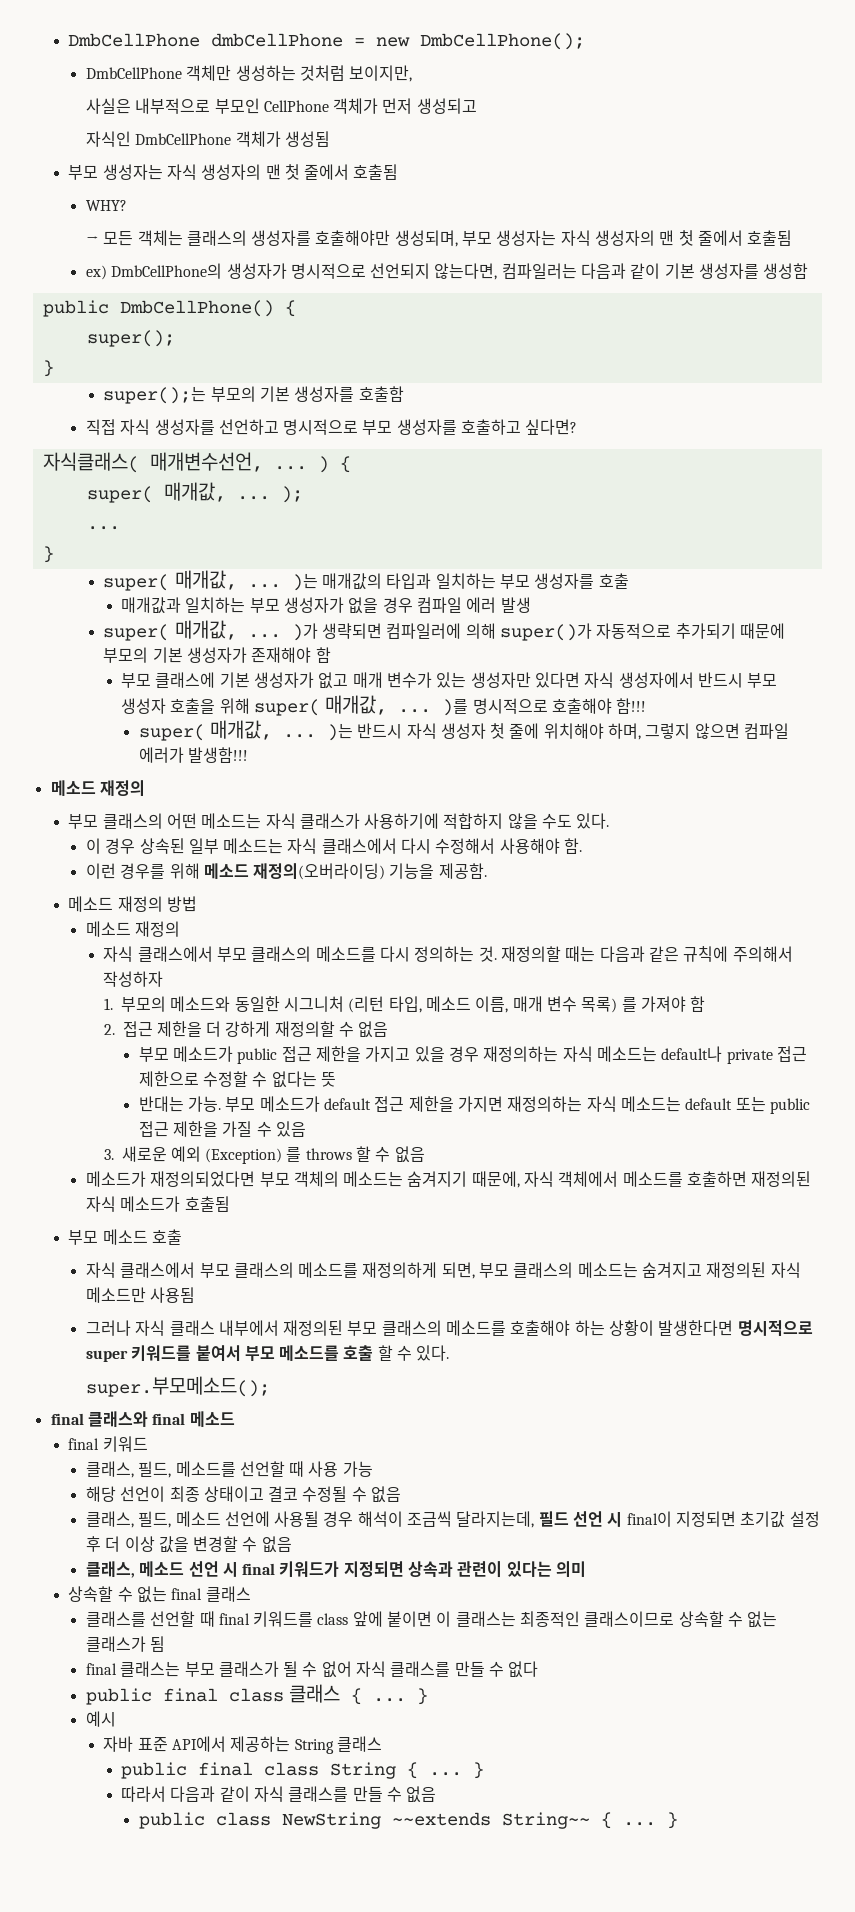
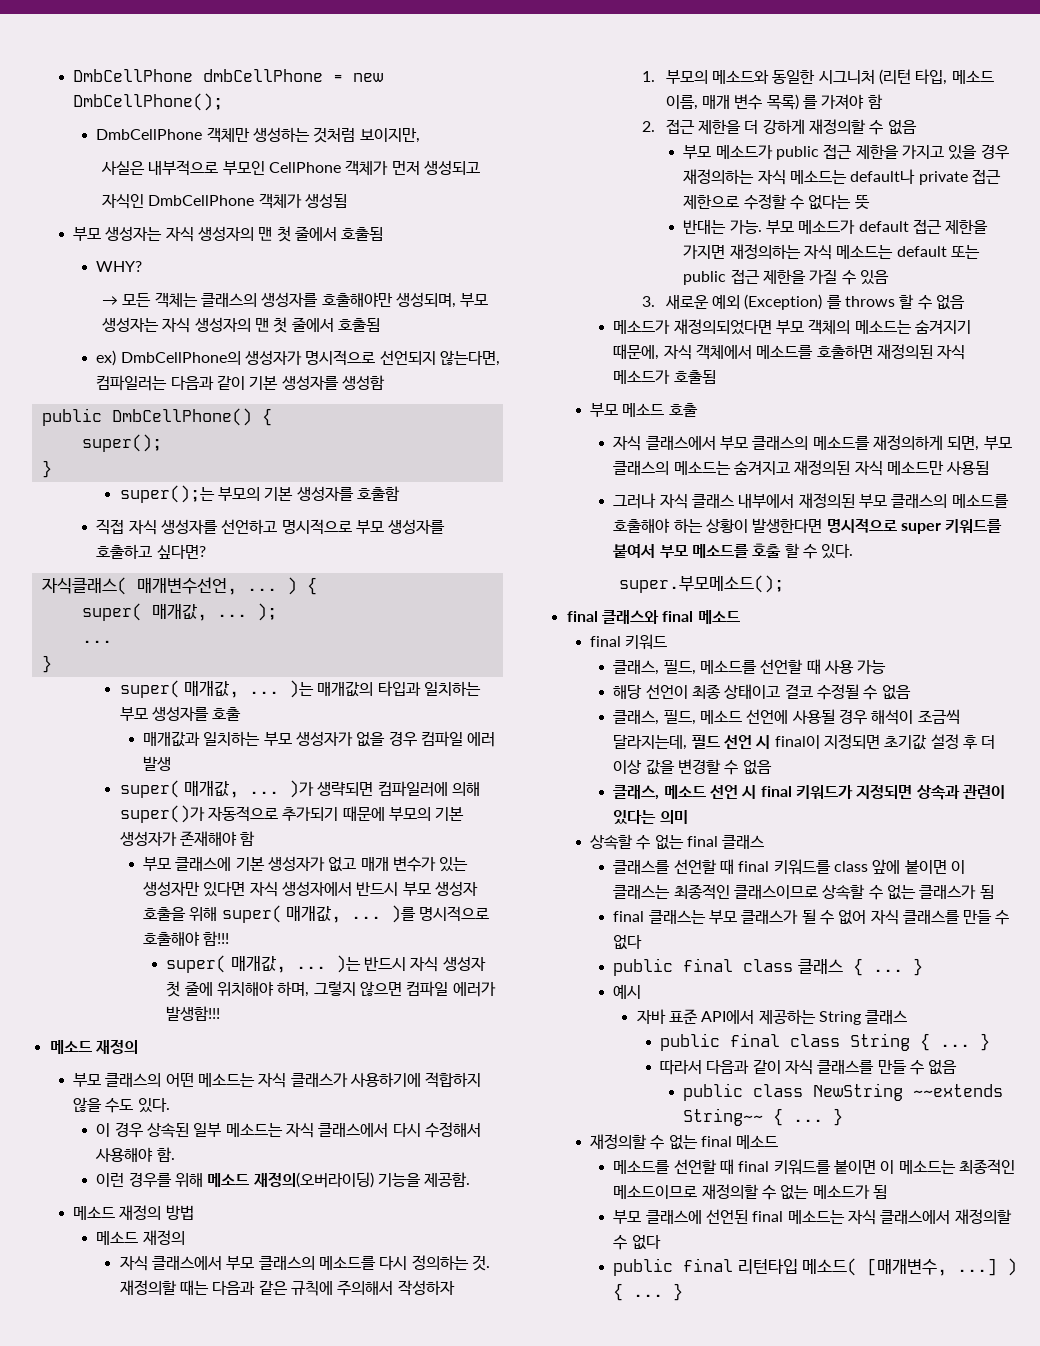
(678, 1820) none -> [589,1134,779,1150] [613,1159,1015,1175] [613,1184,887,1200] [613,1209,1012,1225] [613,1235,661,1250] [613,1258,1018,1276] [613,1283,684,1301] // 재정의할 수 없는 final 메소드 // 메소드를 선언할 때 final 키워드를 붙이면 이 메소드는 최종적인 메소드이므로 재정의할 수 없는 메소드가 됨 // 부모 클래스에 선언된 final 메소드는 자식 클래스에서 재정의할 수 없다 // public final 리턴타입 메소드( [매개변수, ...] ) { ... }

